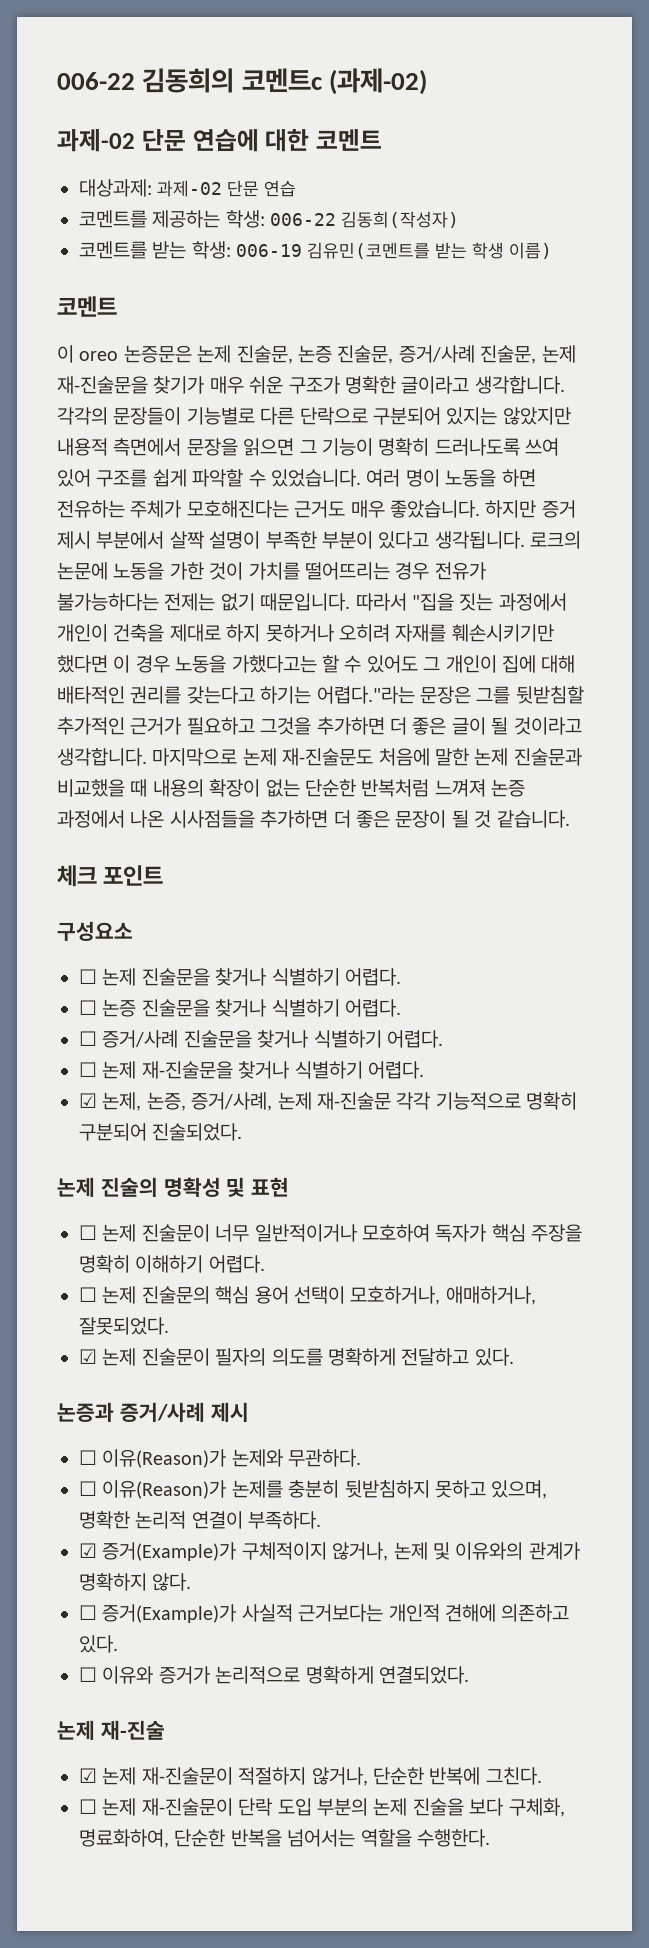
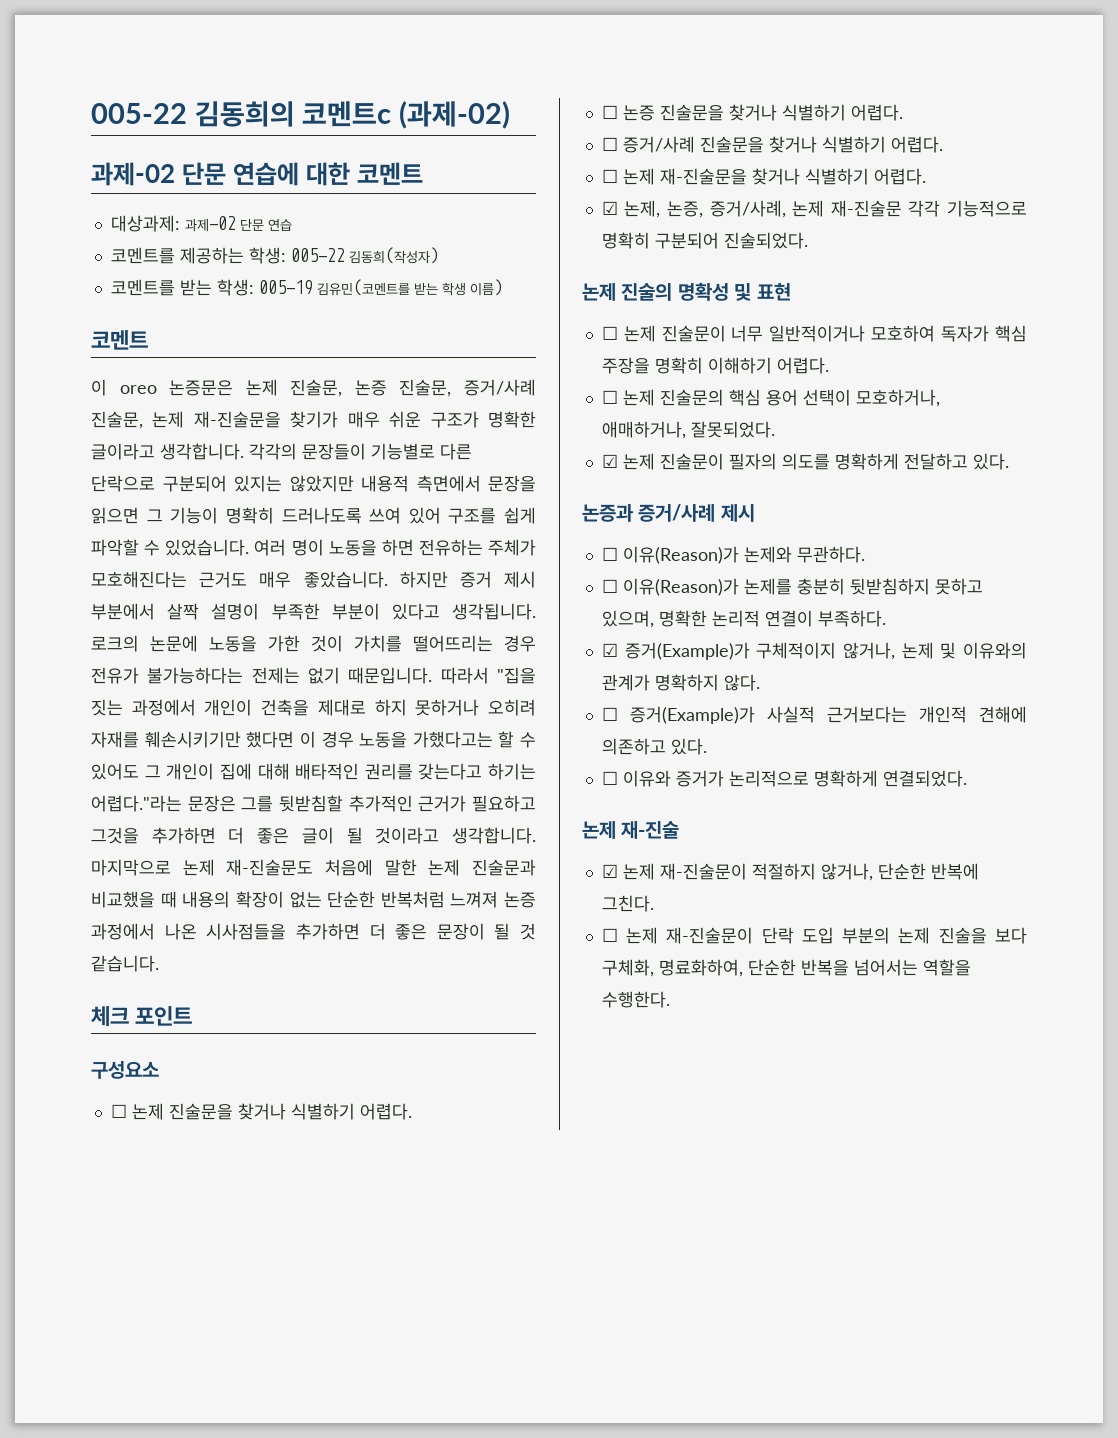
[57,72,135,90] 006-22 -> [91,103,187,124] 005-22
[270,213,337,226] 006-22 -> [290,248,345,262] 005-22
[236,244,303,257] 006-19 -> [258,280,313,295] 005-19

